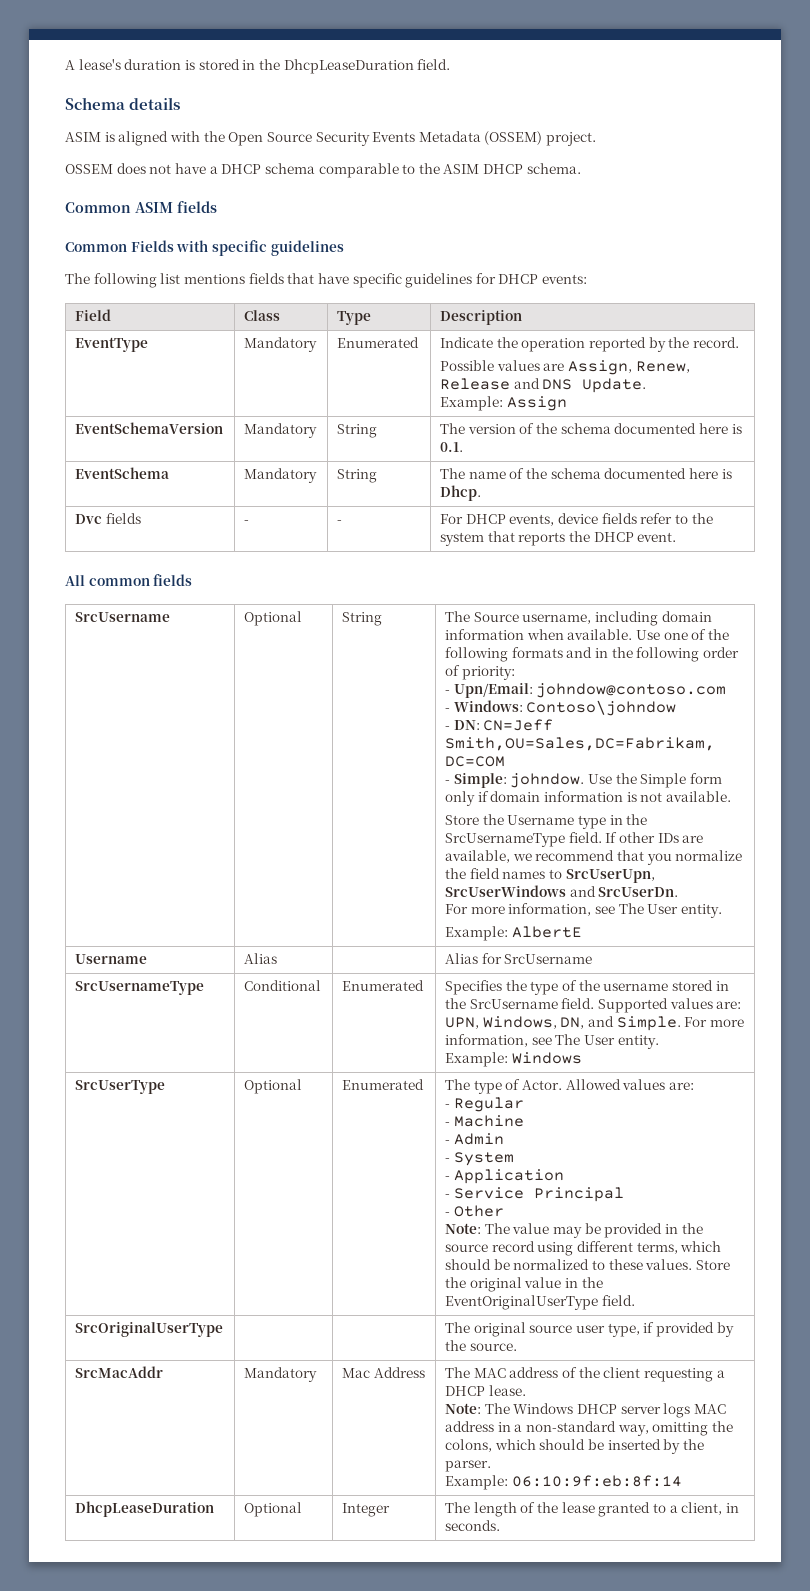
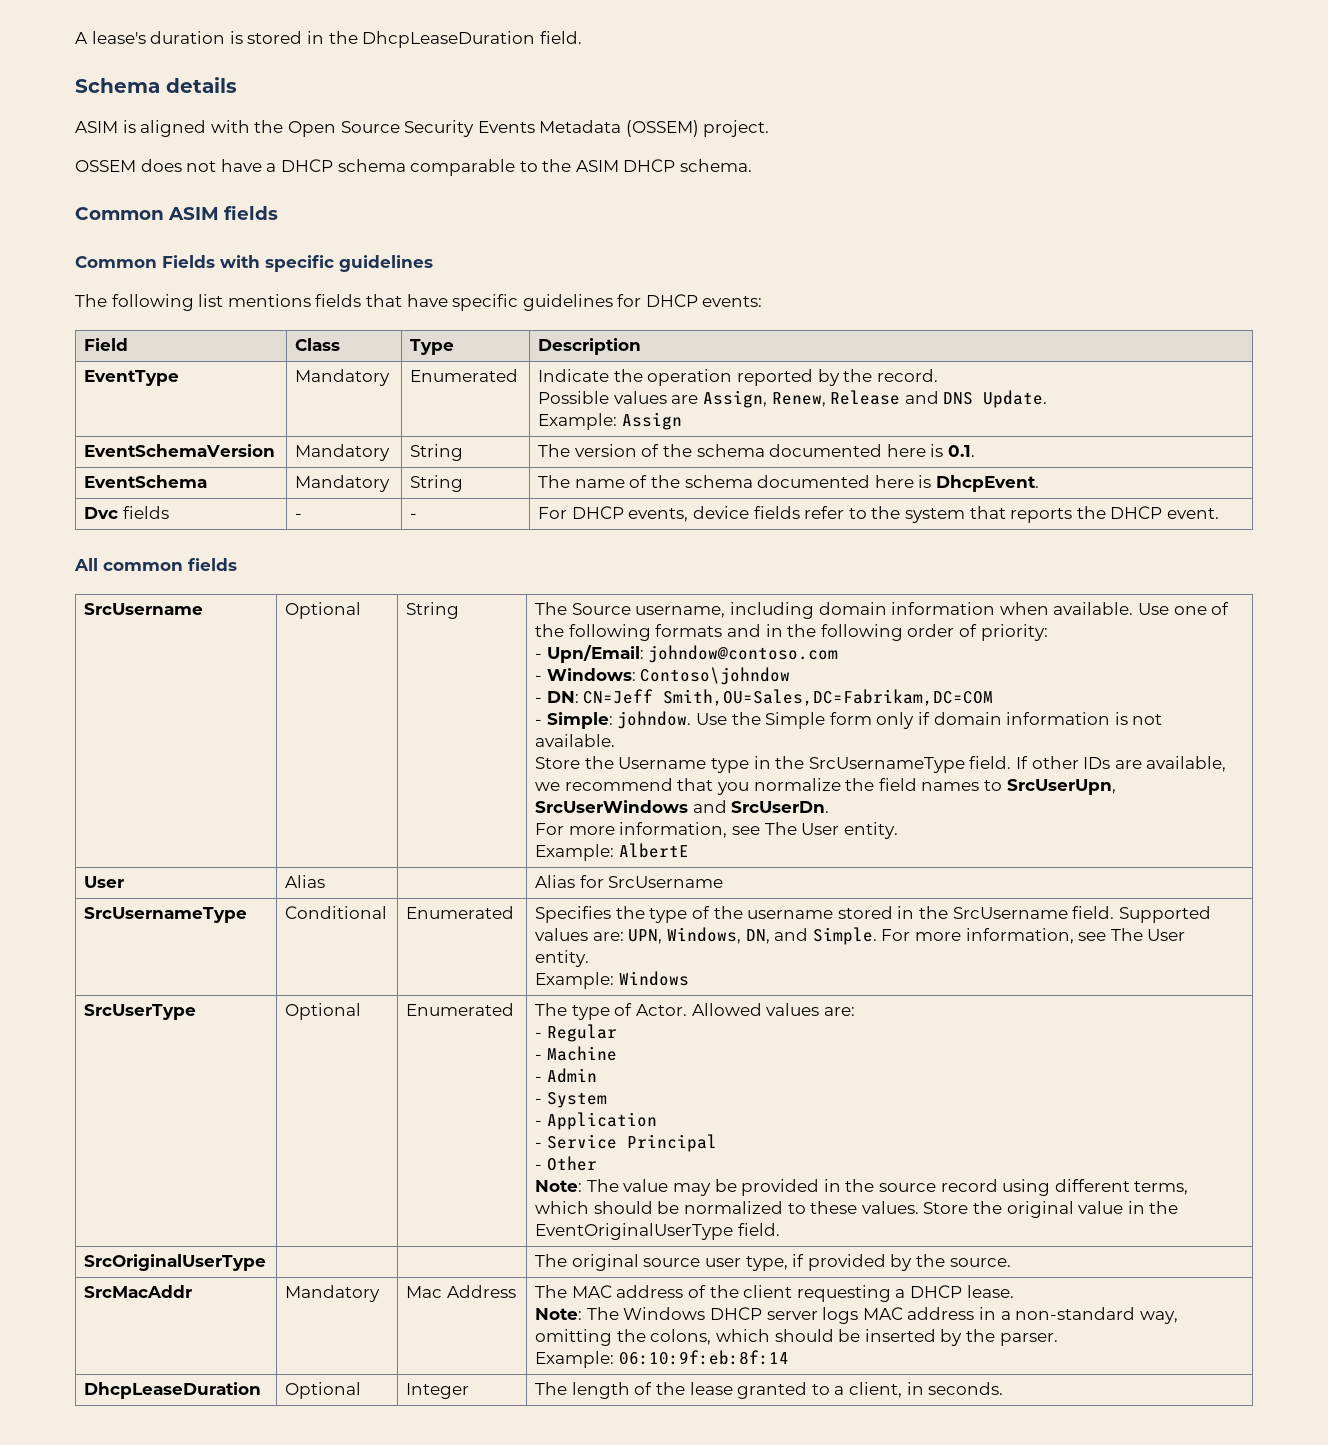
[440,485,482,501] Dhcp. -> [935,475,1039,492] DhcpEvent.
[75,954,148,964] Username -> [84,876,125,888] User

